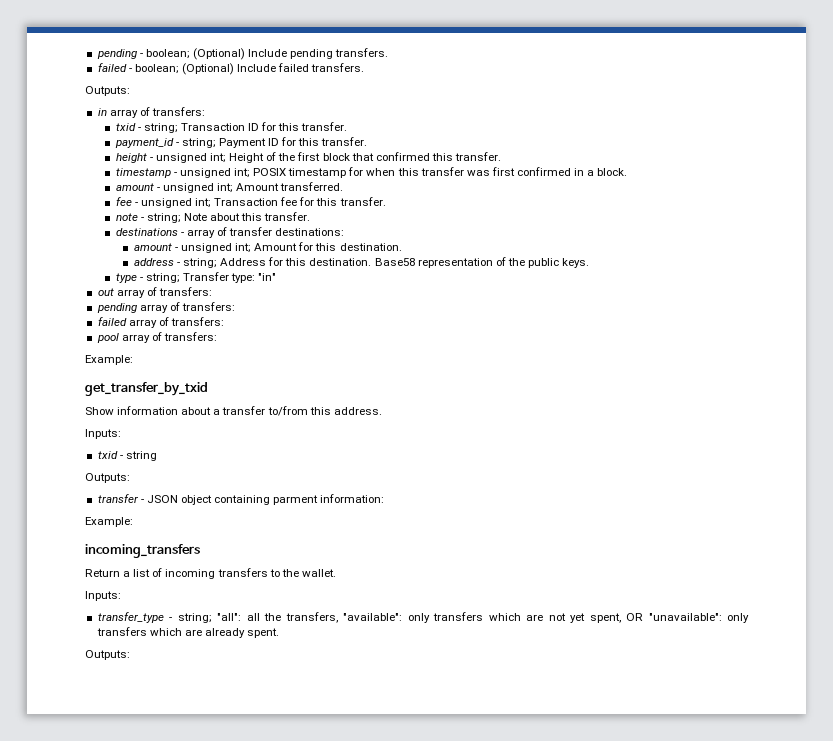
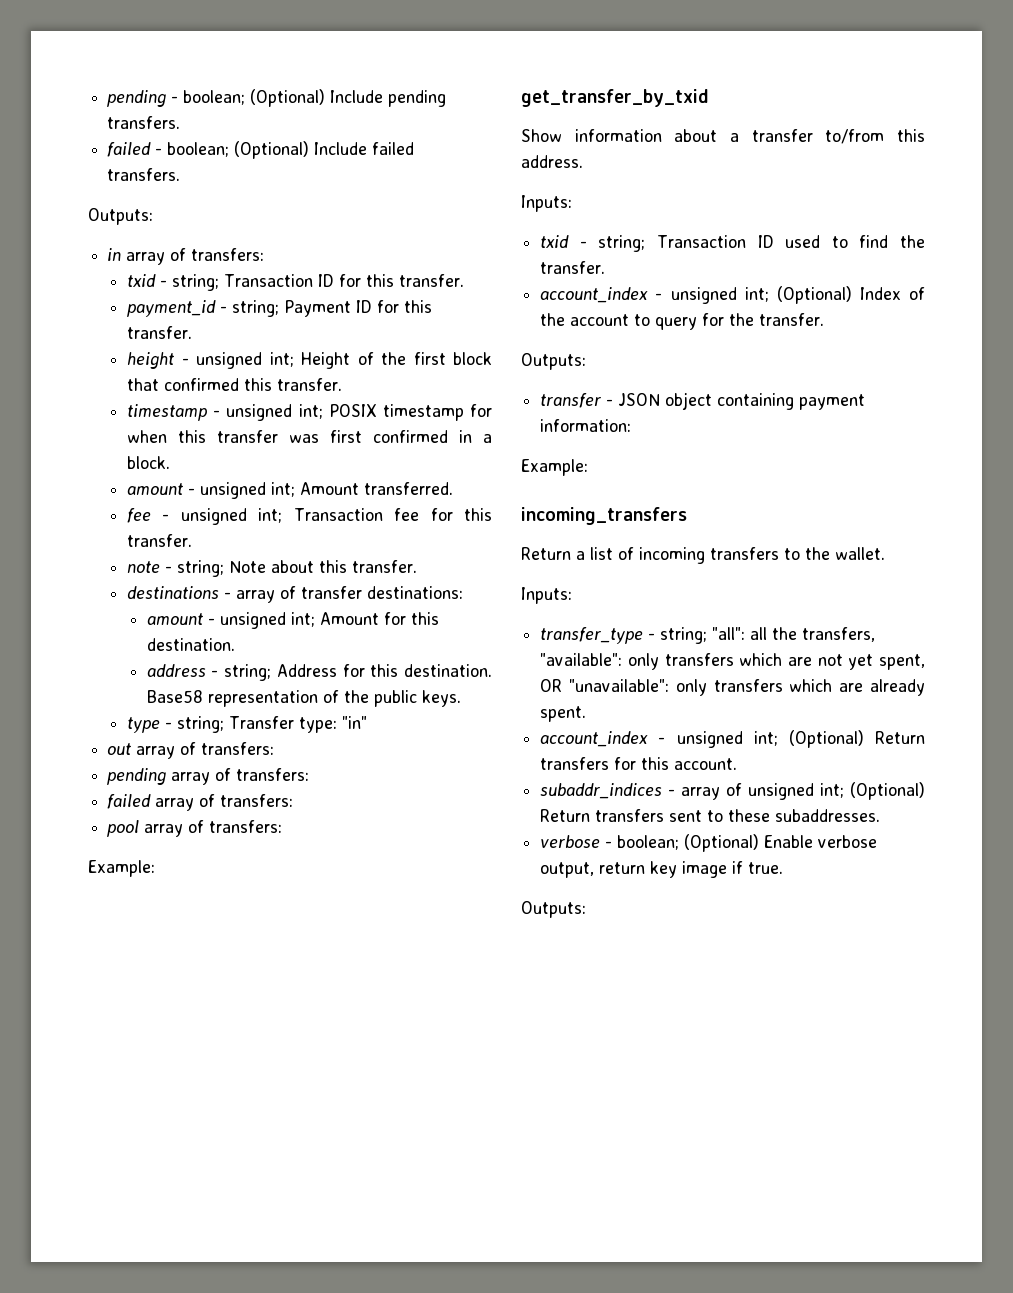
[125,451,157,461] string -> [598,235,925,252] [540,261,606,274] [540,286,925,304] [540,313,825,330] string; Transaction ID used to find the transfer. // account_index - unsigned int; (Optional) Index of the account to query for the transfer.
[273,495,319,505] parment -> [799,394,866,410] payment
(280, 633) none -> [540,730,925,748] [540,757,738,770] [540,782,925,800] [540,809,881,822] [540,834,878,852] [540,861,784,878] // account_index - unsigned int; (Optional) Return transfers for this account. // subaddr_indices - array of unsigned int; (Optional) Return transfers sent to these subaddresses. // verbose - boolean; (Optional) Enable verbose output, return key image if true.

